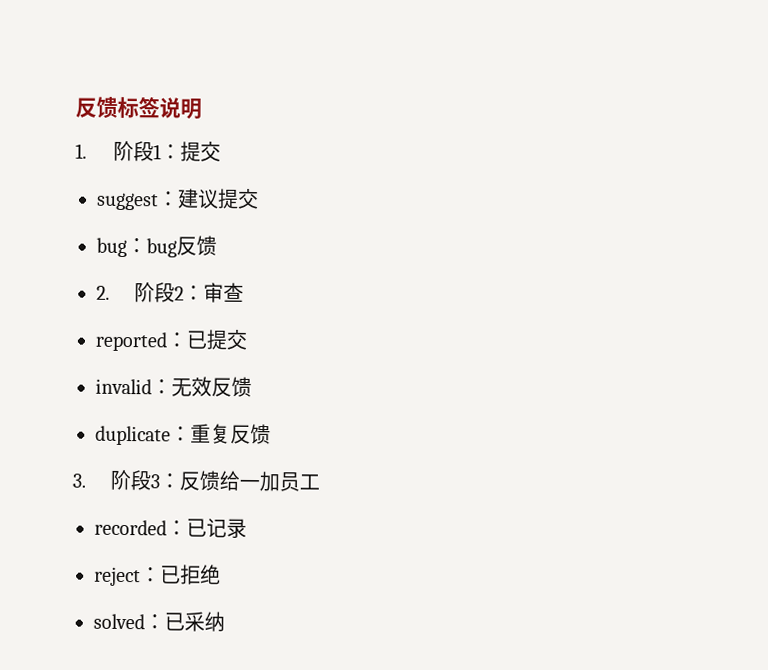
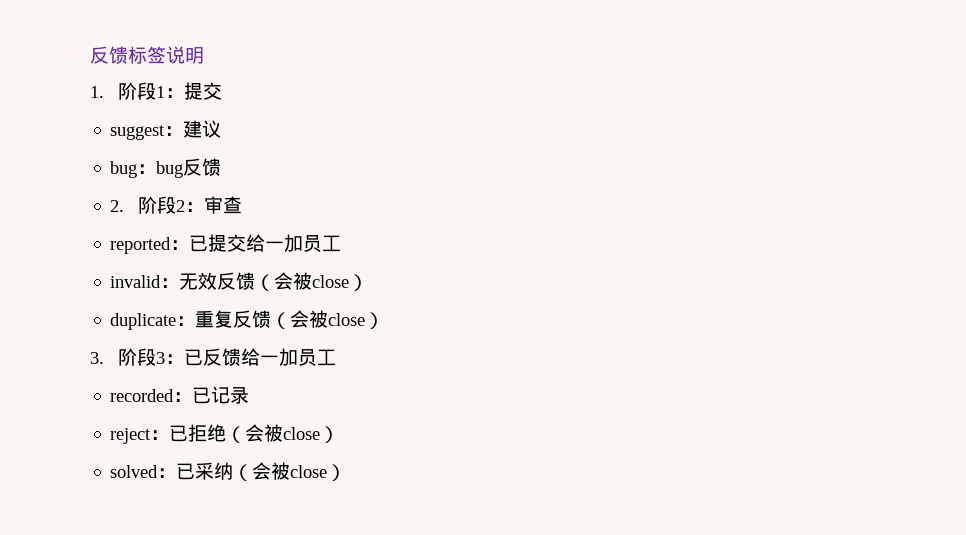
[217,188,259,210] 提交 -> (222, 129) none
(248, 339) none -> [246,234,342,252] 给一加员工
(252, 386) none -> [255,272,369,291] （会被close）
(271, 434) none -> [271,310,385,329] （会被close）
(180, 481) none -> [183,349,203,366] 已
(221, 574) none -> [226,424,340,443] （会被close）
(225, 621) none -> [233,462,347,481] （会被close）

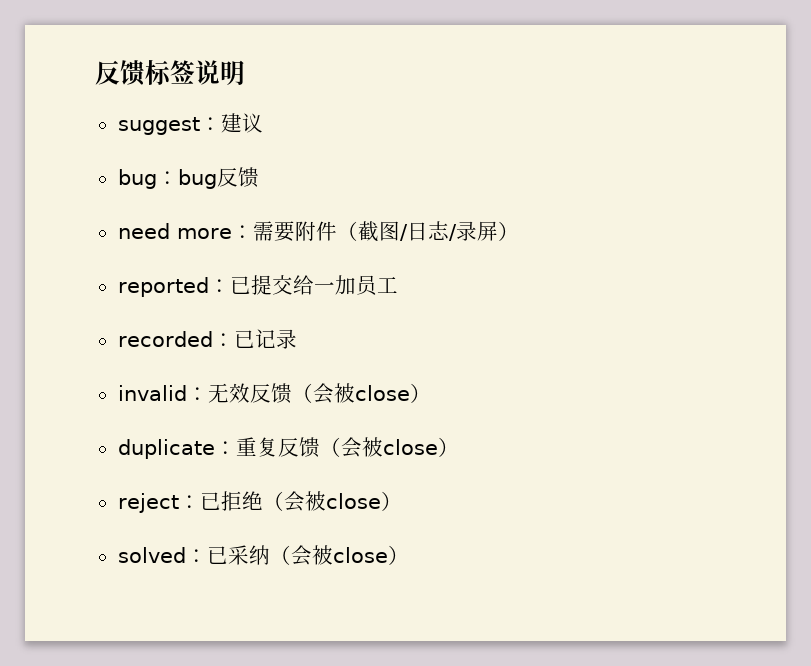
[90,82,222,100] // 1.阶段1：提交 -> (245, 72) none
[110,196,243,214] 2.阶段2：审查 -> [117,221,519,242] need more：需要附件（截图/日志/录屏）
(342, 243) none -> [117,329,297,349] // recorded：已记录
[90,348,336,366] [110,386,250,404] // 3.阶段3：已反馈给一加员工 // recorded：已记录 -> (459, 447) none

